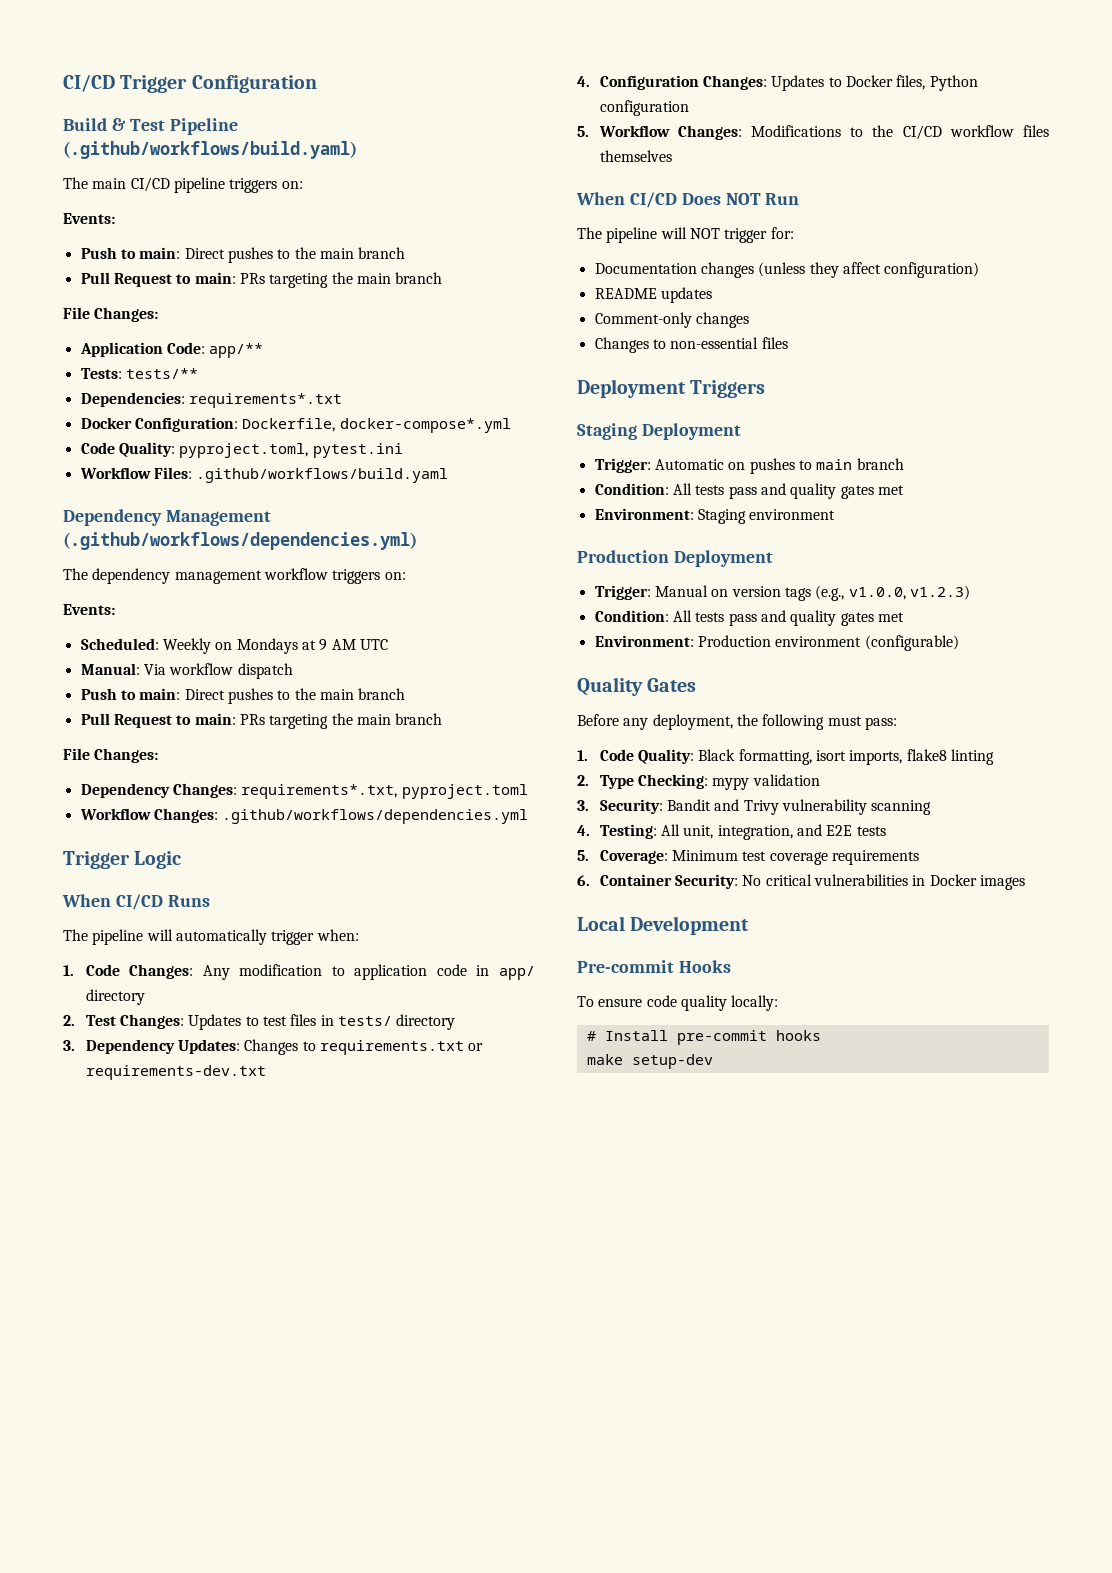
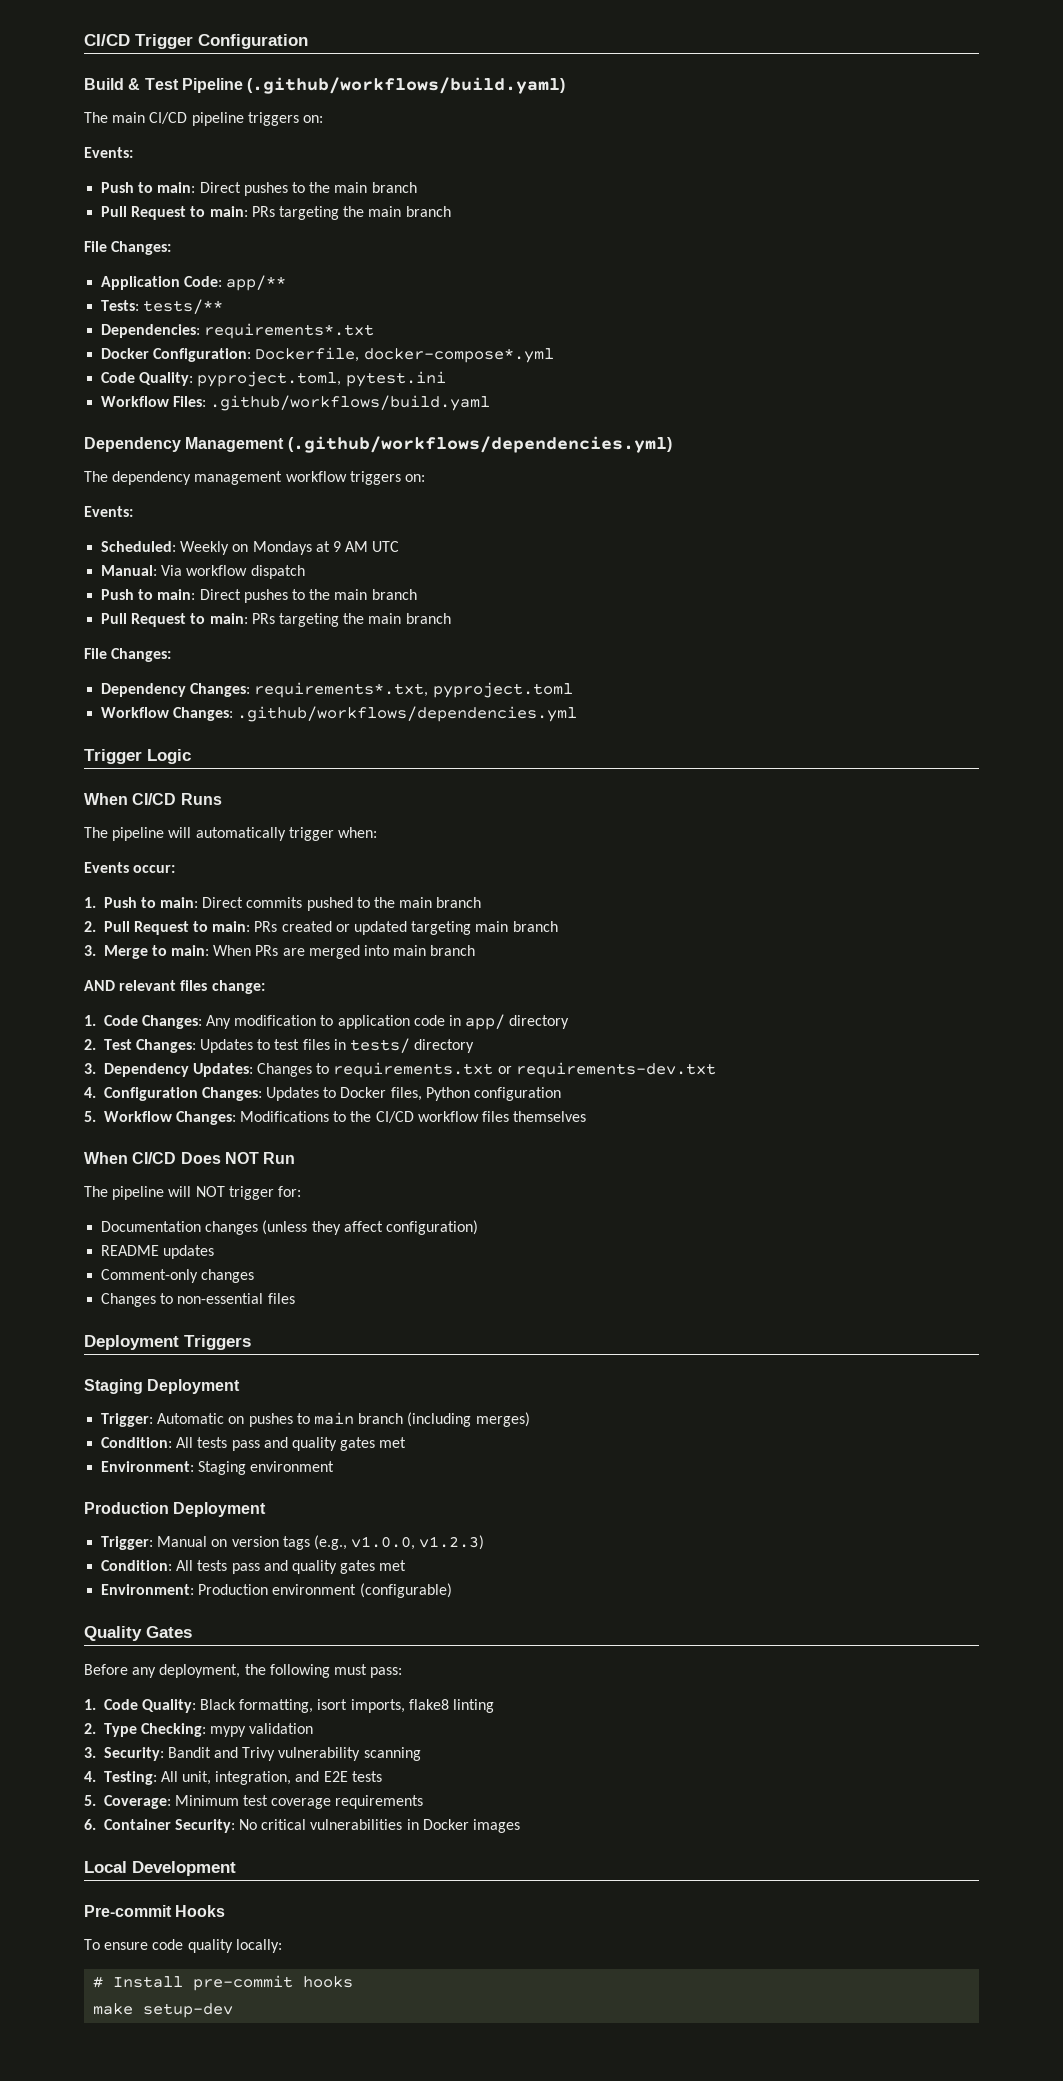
(359, 935) none -> [84,862,176,873] [84,897,482,911] [84,921,558,935] [84,945,476,959] [84,980,265,994] // Events occur: // 1. Push to main: Direct commits pushed to the main branch // 2. Pull Request to main: PRs created or updated targeting main branch // 3. Merge to main: When PRs are merged into main branch // AND relevant files change:
(904, 464) none -> [407,1412,530,1427] (including merges)

